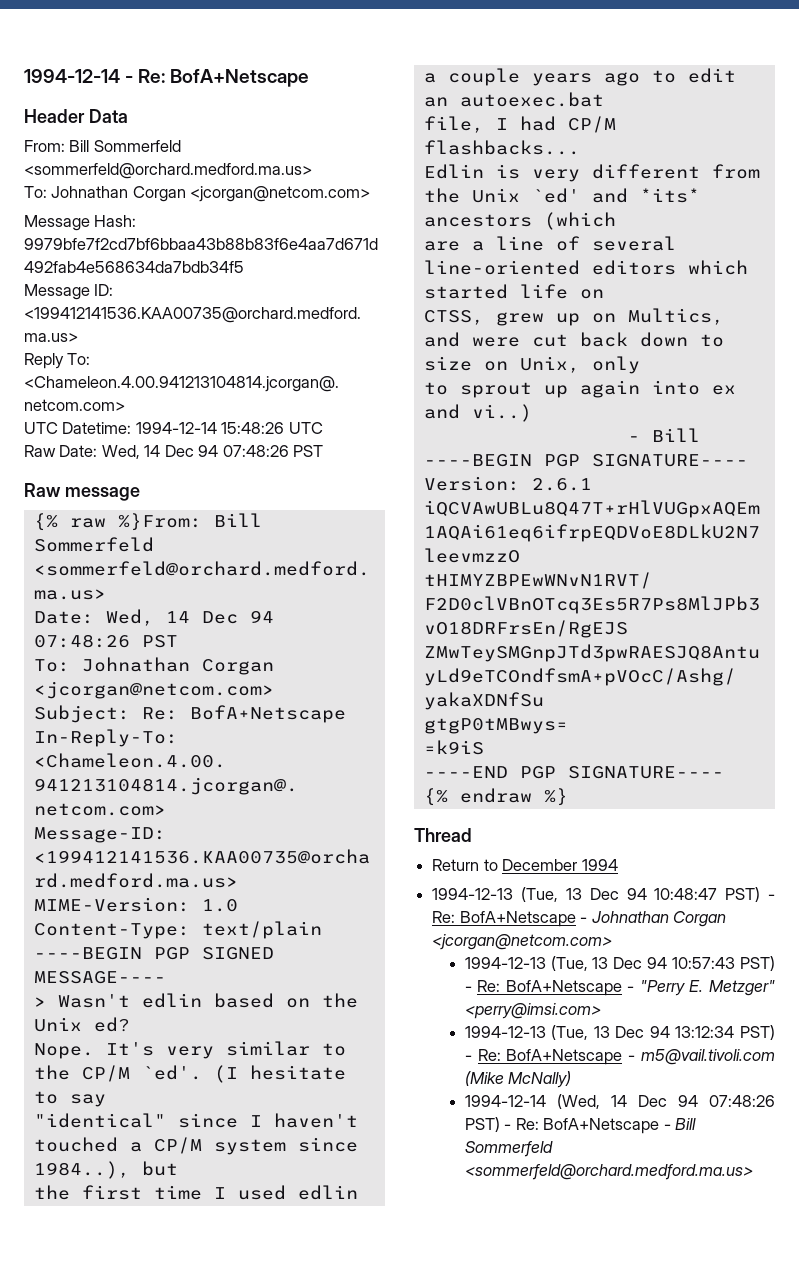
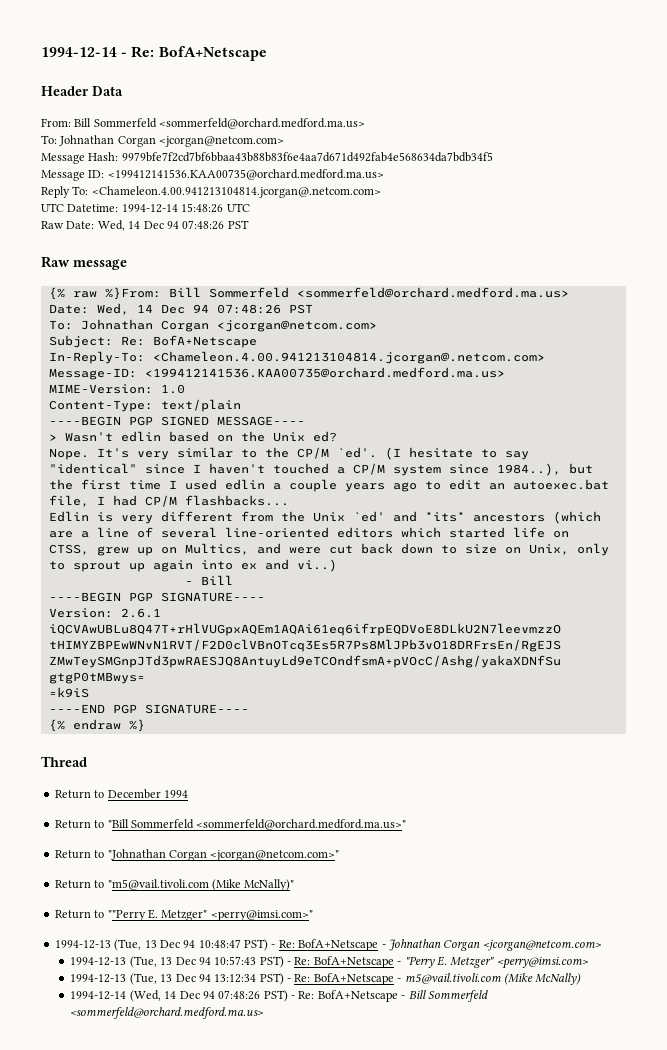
(618, 865) none -> [54,819,407,830] [54,849,340,861] [54,879,295,891] [54,909,313,921] // Return to "Bill Sommerfeld <sommerfeld@orchard.medford.ma.us>" // Return to "Johnathan Corgan <jcorgan@netcom.com>" // Return to "m5@vail.tivoli.com (Mike McNally)" // Return to ""Perry E. Metzger" <perry@imsi.com>"

